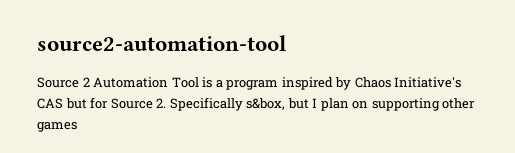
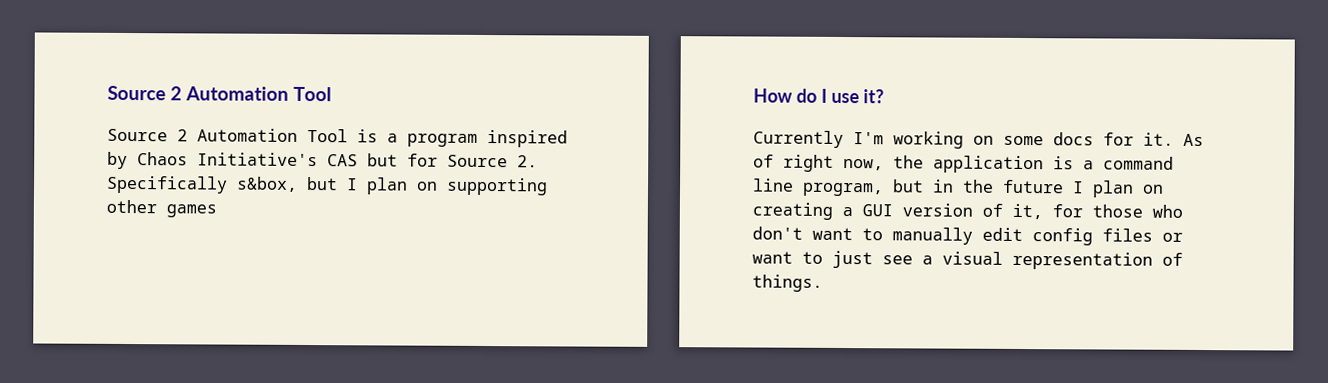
[37,35,287,51] source2-automation-tool -> [107,85,333,102] Source 2 Automation Tool
(77, 127) none -> [753,88,885,104] [753,130,1204,149] [753,154,1174,174] [753,178,1164,198] [752,202,1183,220] [752,226,1183,246] [752,250,1183,270] [752,274,823,292] // How do I use it? // Currently I'm working on some docs for it. As of right now, the application is a command line program, but in the future I plan on creating a GUI version of it, for those who don't want to manually edit config files or want to just see a visual representation of things.

